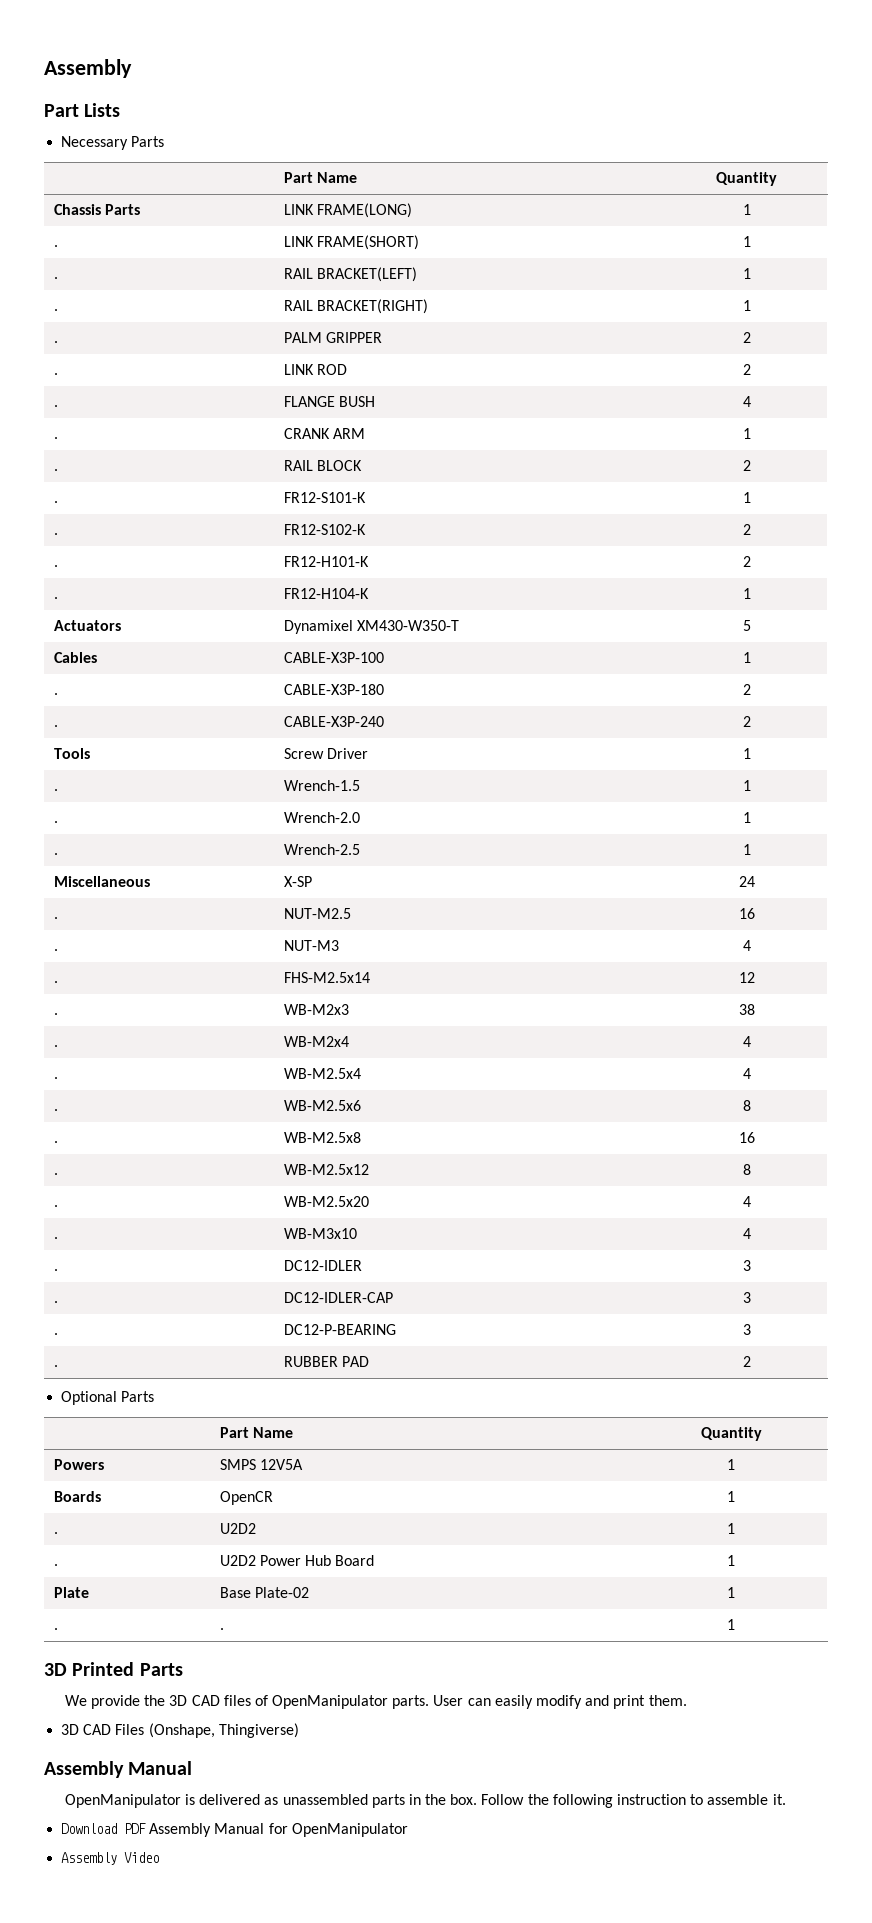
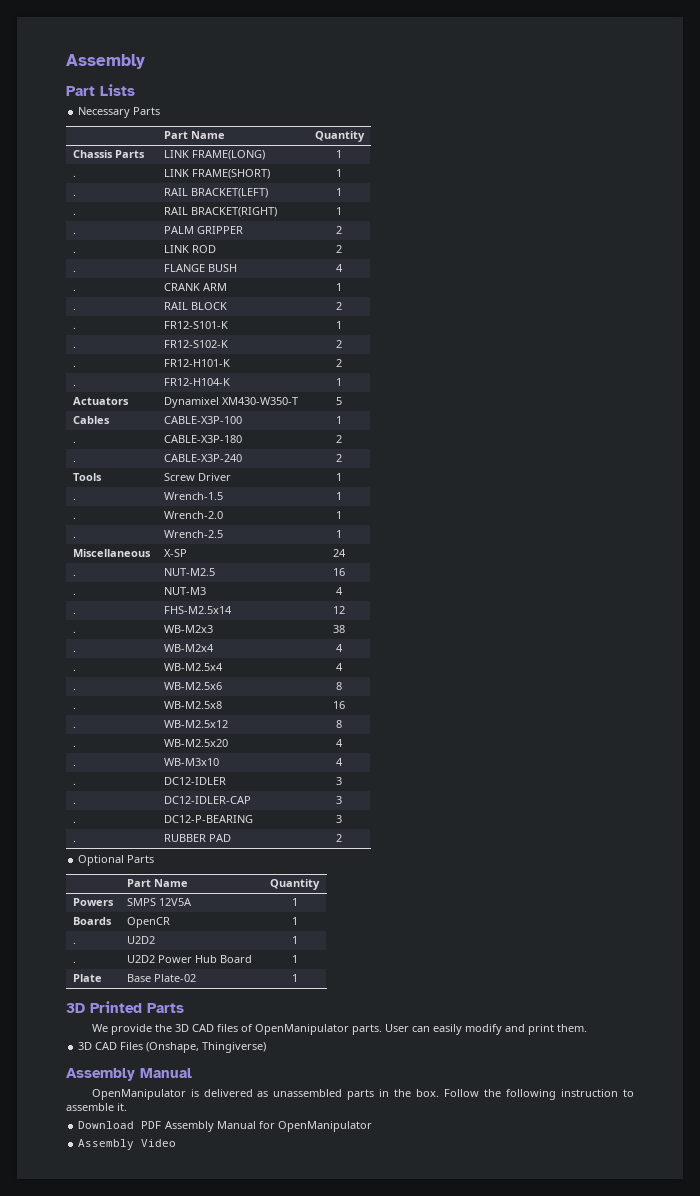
[53,1628,58,1630] [219,1628,224,1630] [727,1619,735,1630] // . | . | 1 -> (298, 978) none

